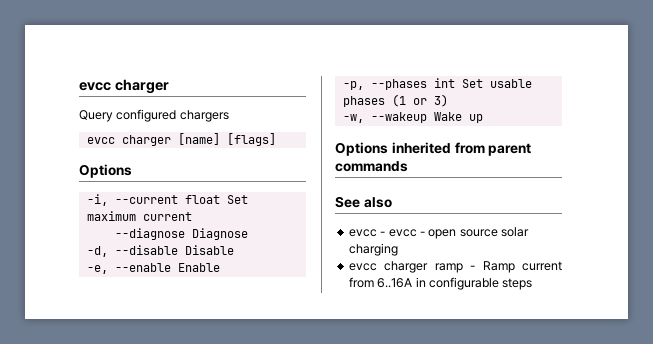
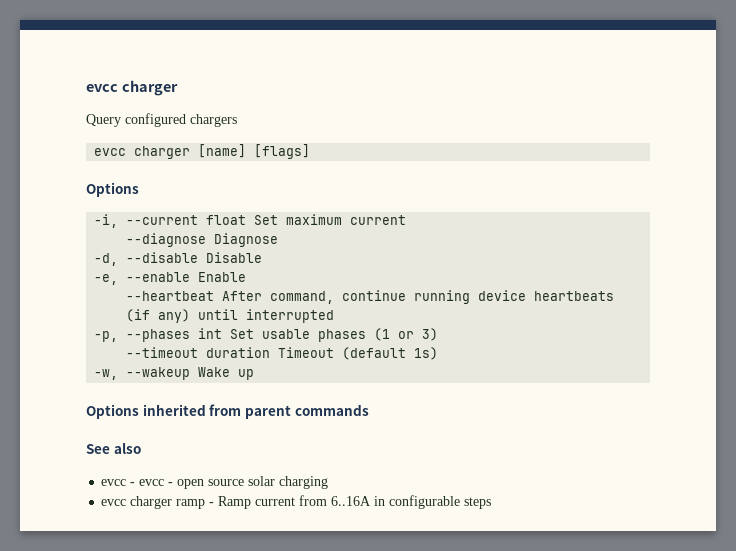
(220, 267) none -> [126,290,615,304] [126,309,335,323] // --heartbeat After command, continue running device heartbeats (if any) until interrupted
(448, 100) none -> [126,347,439,360] // --timeout duration Timeout (default 1s)

